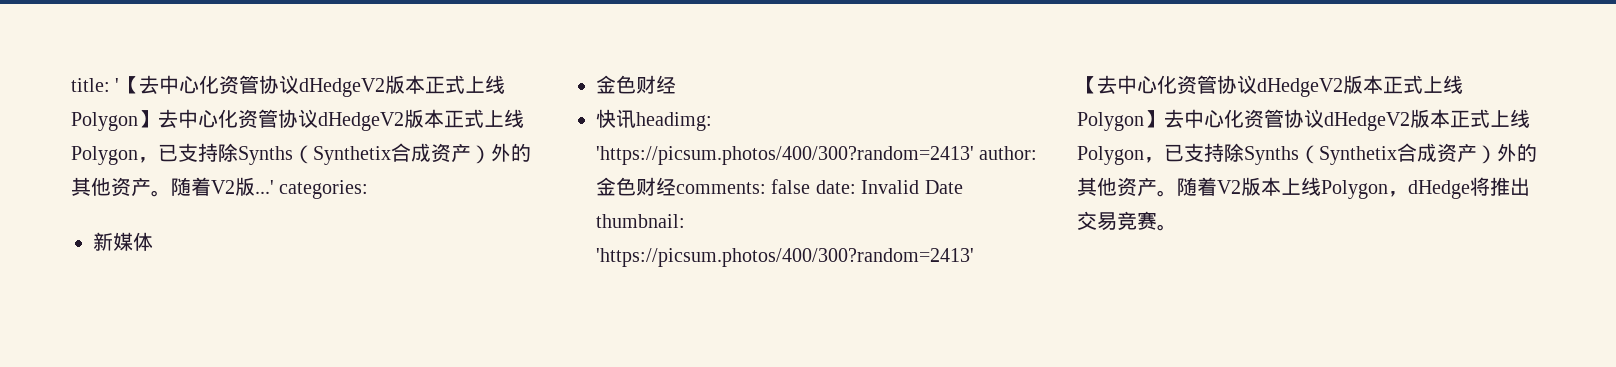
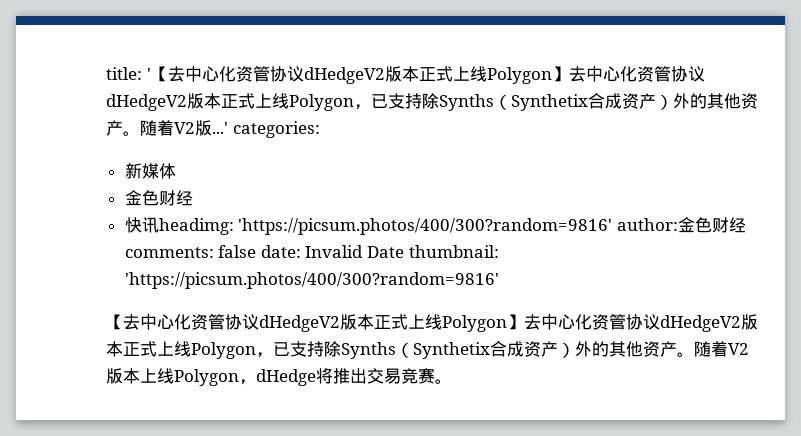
[596,146,974,165] 'https://picsum.photos/400/300?random=2413' -> [238,218,613,235] 'https://picsum.photos/400/300?random=9816'
[596,248,974,267] 'https://picsum.photos/400/300?random=2413' -> [124,272,499,289] 'https://picsum.photos/400/300?random=9816'

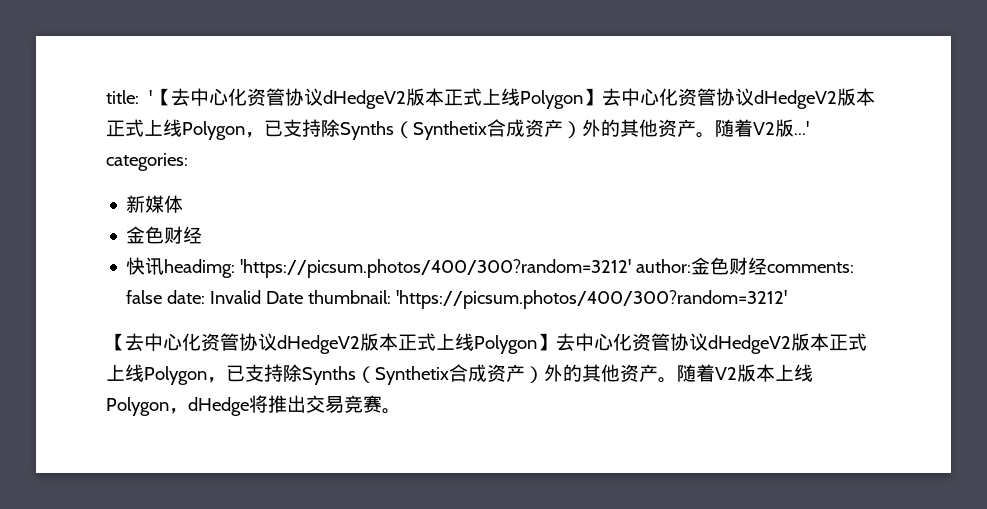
[238,218,613,235] 'https://picsum.photos/400/300?random=9816' -> [240,259,632,278] 'https://picsum.photos/400/300?random=3212'
[124,272,499,289] 'https://picsum.photos/400/300?random=9816' -> [396,290,788,309] 'https://picsum.photos/400/300?random=3212'

